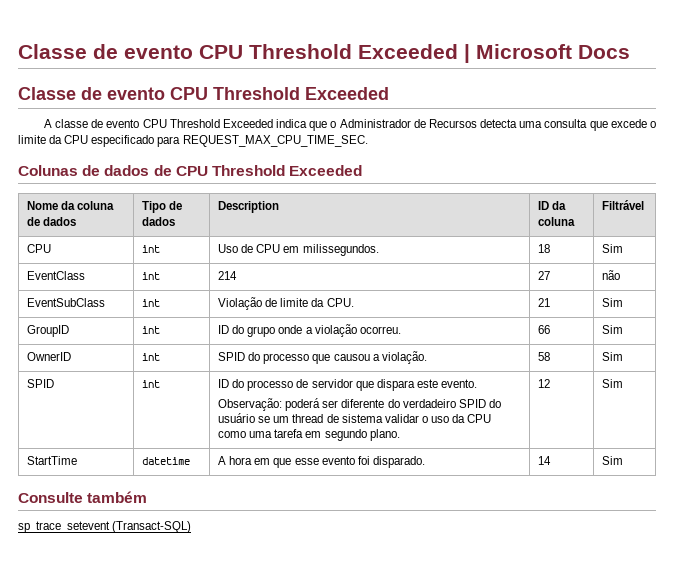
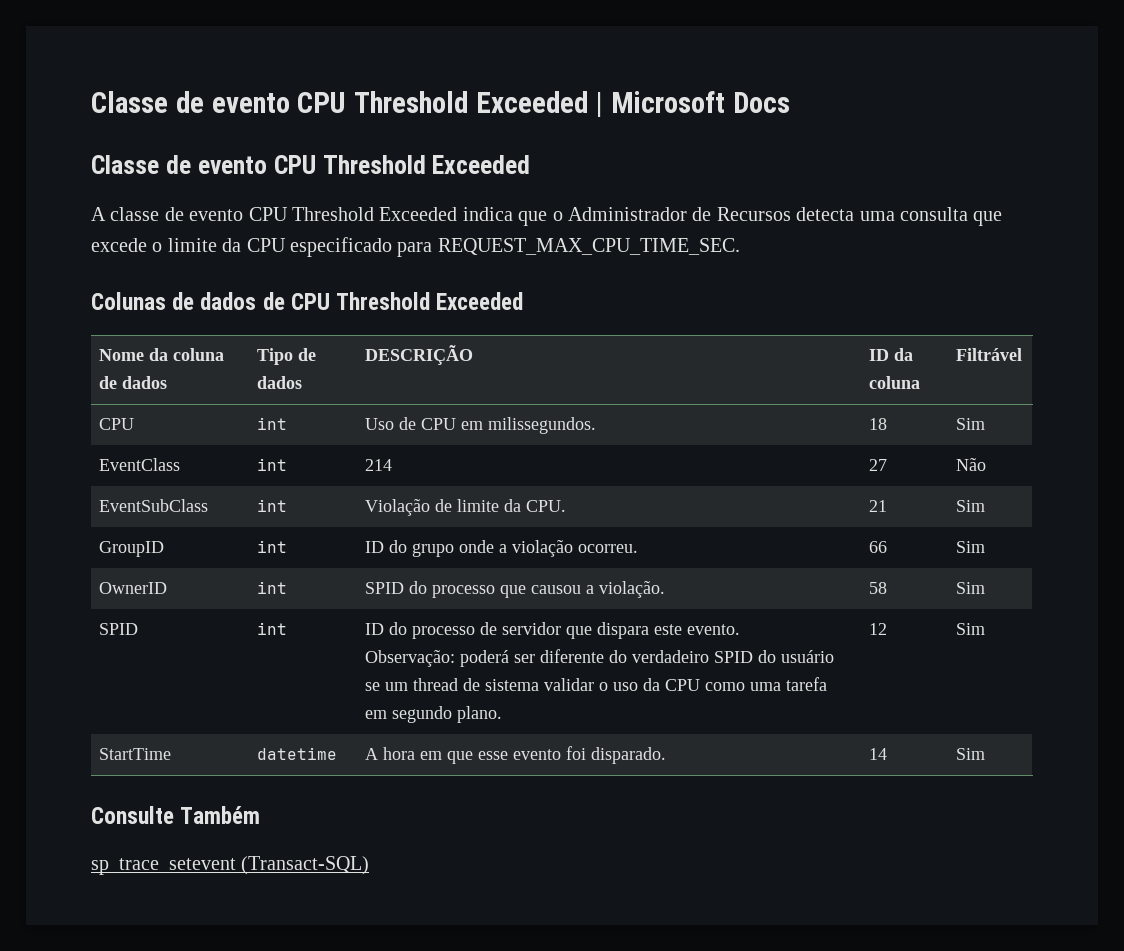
[218,201,280,213] Description -> [365,345,474,365] DESCRIÇÃO
[602,270,621,280] não -> [956,458,987,471] Não
[87,491,148,503] também -> [180,806,261,824] Também

